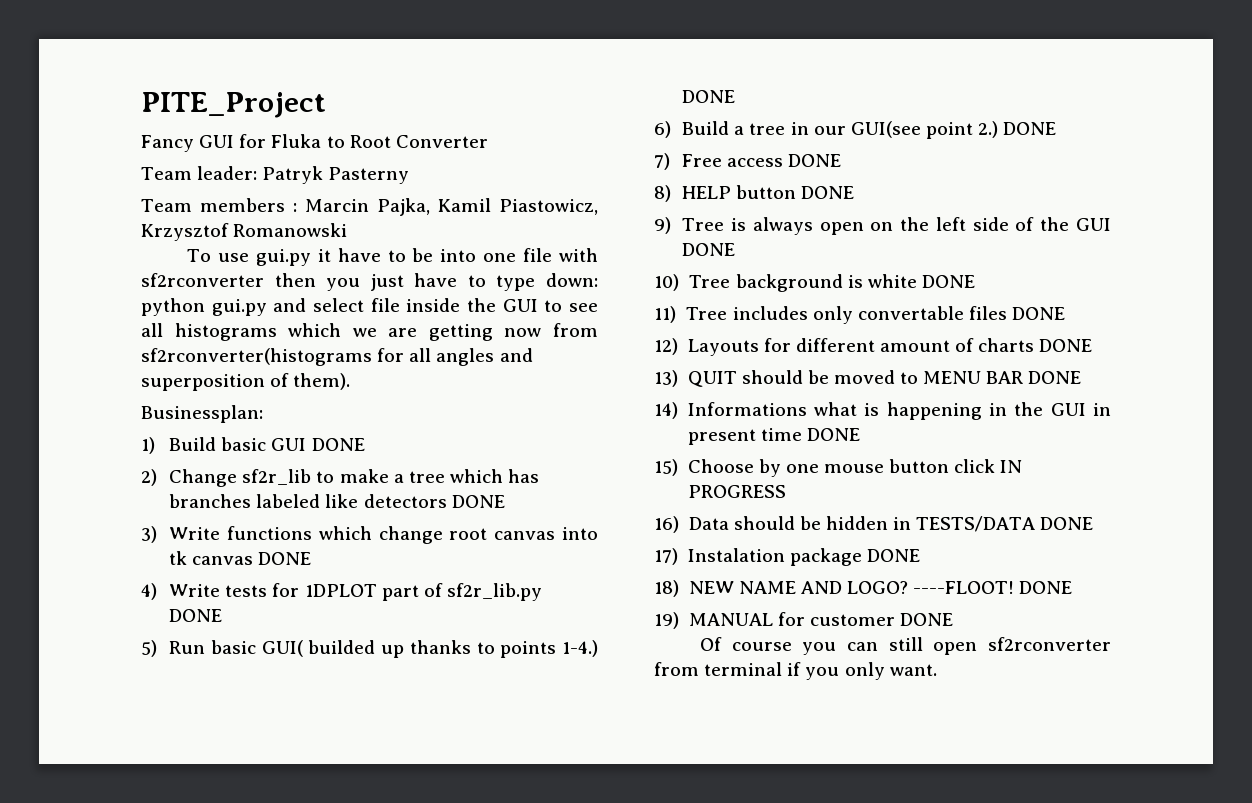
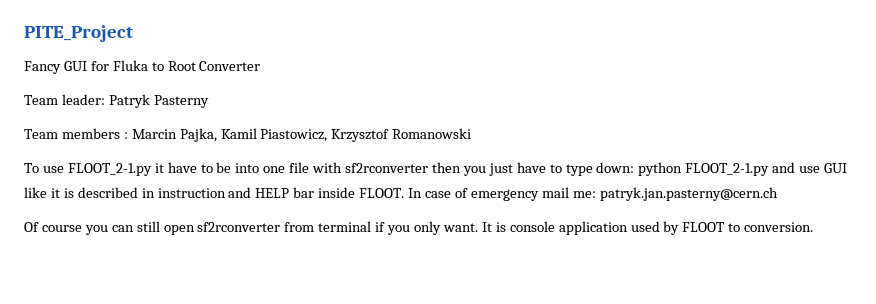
[255,249,311,266] gui.py -> [67,163,152,176] FLOOT_2-1.py
[211,298,598,316] [141,323,598,341] [141,348,533,366] [141,373,351,391] [141,405,263,423] [141,437,365,454] [141,469,540,487] [169,494,505,508] [141,526,598,544] [169,551,312,565] [141,583,542,601] [169,609,223,622] [141,640,598,658] [682,90,736,103] [654,121,1057,139] [654,153,842,170] [654,185,855,202] [654,217,1111,235] [682,243,736,256] [654,274,976,292] [654,306,1066,324] [654,338,1093,356] [654,370,1082,387] [654,402,1111,420] [687,428,860,445] [654,459,1023,477] [687,485,786,498] [654,516,1094,533] [654,548,920,566] [654,580,1073,597] [654,612,953,629] gui.py and select file inside the GUI to see all histograms which we are getting now from sf2rconverter(histograms for all angles and superposition of them). // Businessplan: // 1) Build basic GUI DONE // 2) Change sf2r_lib to make a tree which has branches labeled like detectors DONE // 3) Write functions which change root canvas into tk canvas DONE // 4) Write tests for 1DPLOT part of sf2r_lib.py DONE // 5) Run basic GUI( builded up thanks to points 1-4.) DONE // 6) Build a tree in our GUI(see point 2.) DONE // 7) Free access DONE // 8) HELP button DONE // 9) Tree is always open on the left side of the GUI DONE // 10) Tree background is white DONE // 11) Tree includes only convertable files DONE // 12) Layouts for different amount of charts DONE // 13) QUIT should be moved to MENU BAR DONE // 14) Informations what is happening in the GUI in present time DONE // 15) Choose by one mouse button click IN PROGRESS // 16) Data should be hidden in TESTS/DATA DONE // 17) Instalation package DONE // 18) NEW NAME AND LOGO? ----FLOOT! DONE // 19) MANUAL for customer DONE -> [685,162,848,176] [24,187,778,201] FLOOT_2-1.py and use GUI like it is described in instruction and HELP bar inside FLOOT. In case of emergency mail me: patryk.jan.pasterny@cern.ch
(937, 670) none -> [481,221,814,235] It is console application used by FLOOT to conversion.

